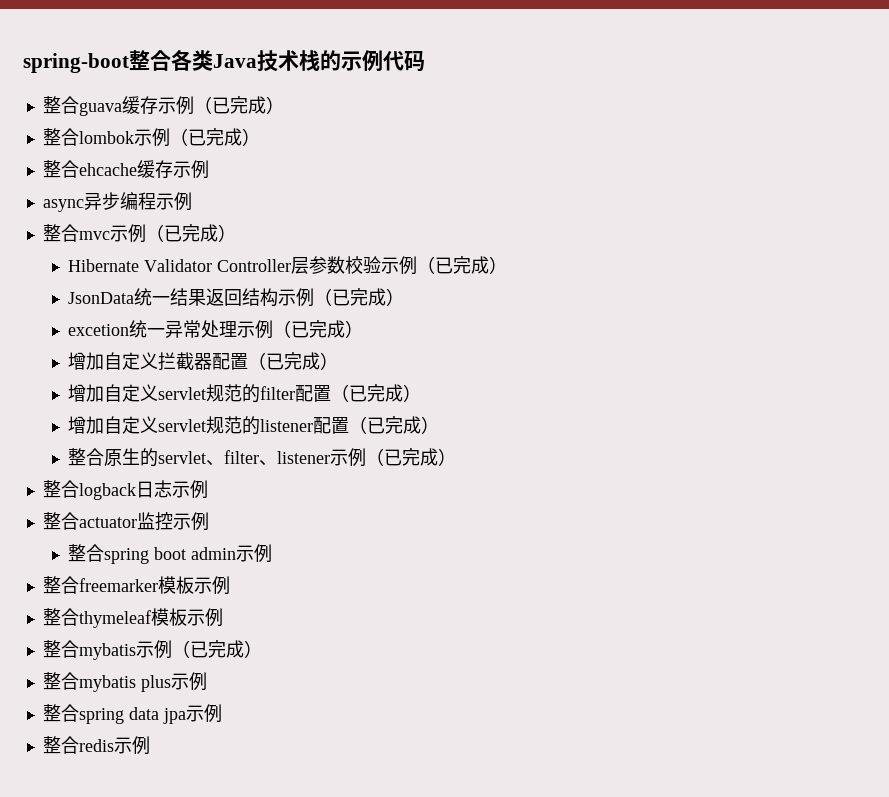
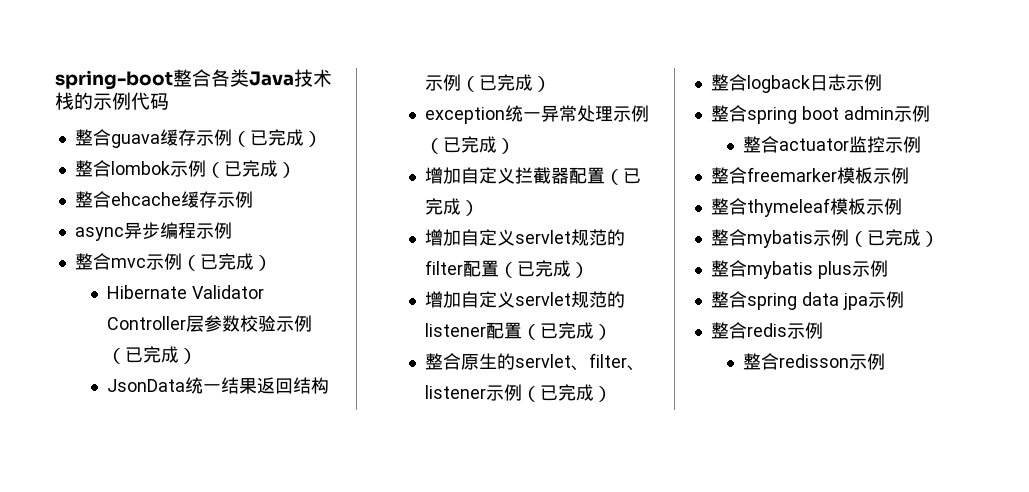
[68,324,130,336] excetion -> [425,107,506,124] exception
[78,512,209,531] [68,544,237,564] actuator监控示例 // 整合spring boot admin -> [746,105,930,124] [743,136,886,153] spring boot admin示例 // 整合actuator监控
(150, 745) none -> [743,353,886,370] // 整合redisson示例

